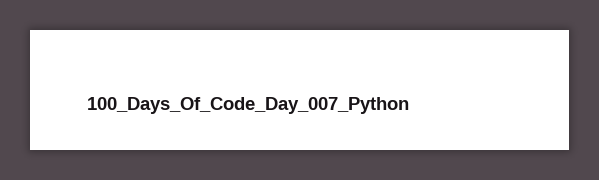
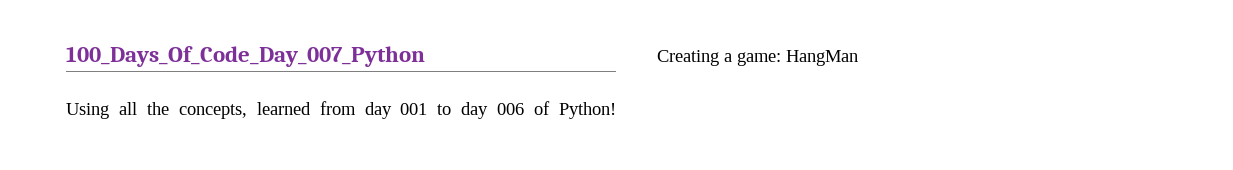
(409, 105) none -> [66,101,617,119] [657,50,858,66] // Using all the concepts, learned from day 001 to day 006 of Python! Creating a game: HangMan

